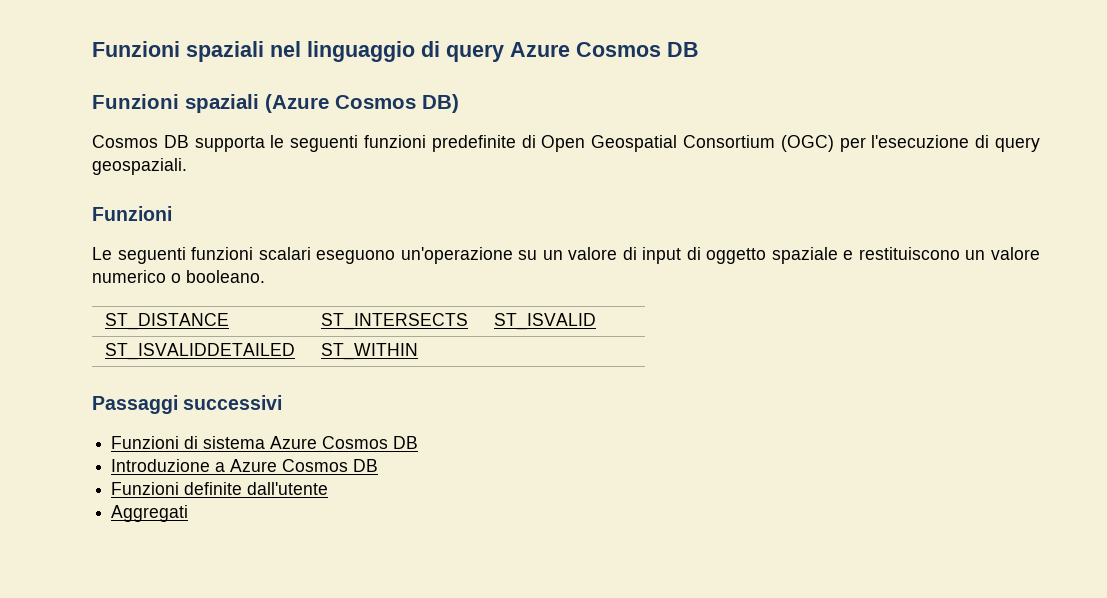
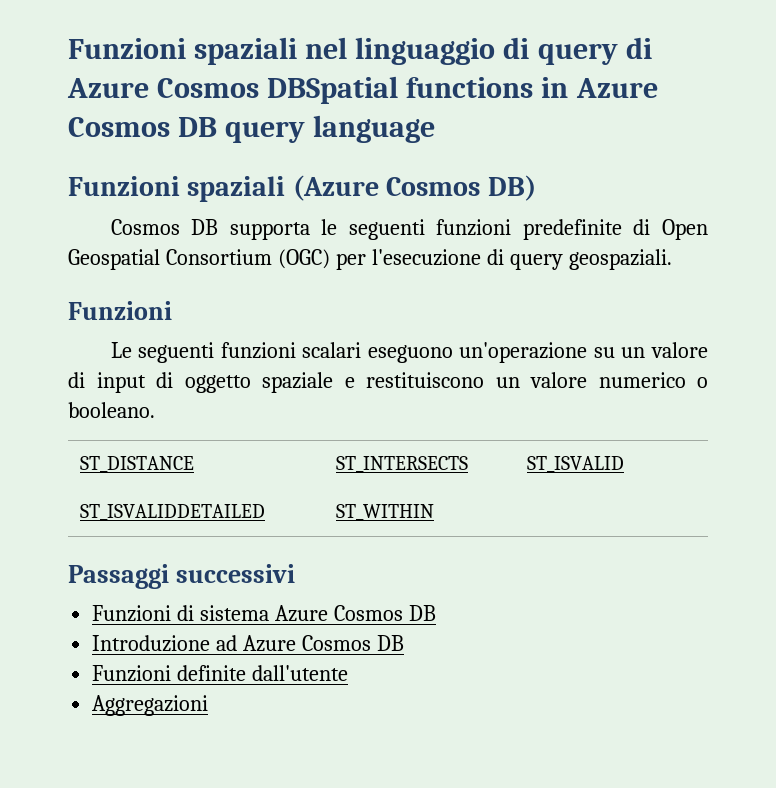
[510,42,699,57] Azure Cosmos DB -> [625,37,652,59] [67,76,658,104] [68,115,436,143] di Azure Cosmos DBSpatial functions in Azure Cosmos DB query language
[215,462,226,472] a -> [216,635,238,651] ad
[111,505,189,522] Aggregati -> [92,695,209,716] Aggregazioni

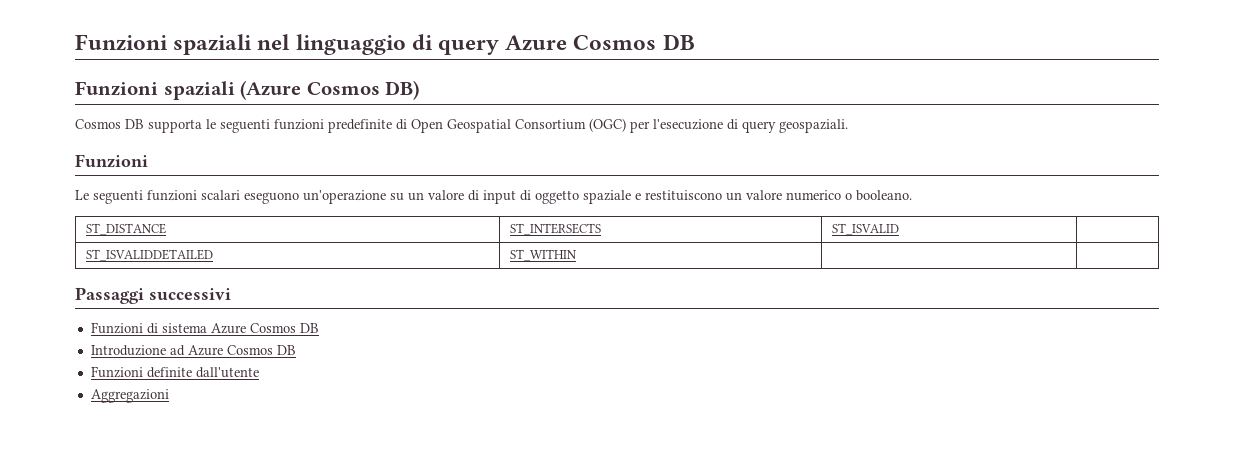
[625,37,652,59] [67,76,658,104] [68,115,436,143] di Azure Cosmos DBSpatial functions in Azure Cosmos DB query language -> [505,34,695,51] Azure Cosmos DB

